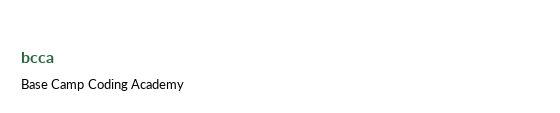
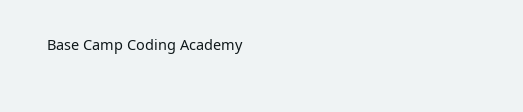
[21,52,54,63] bcca // -> (47, 45) none

